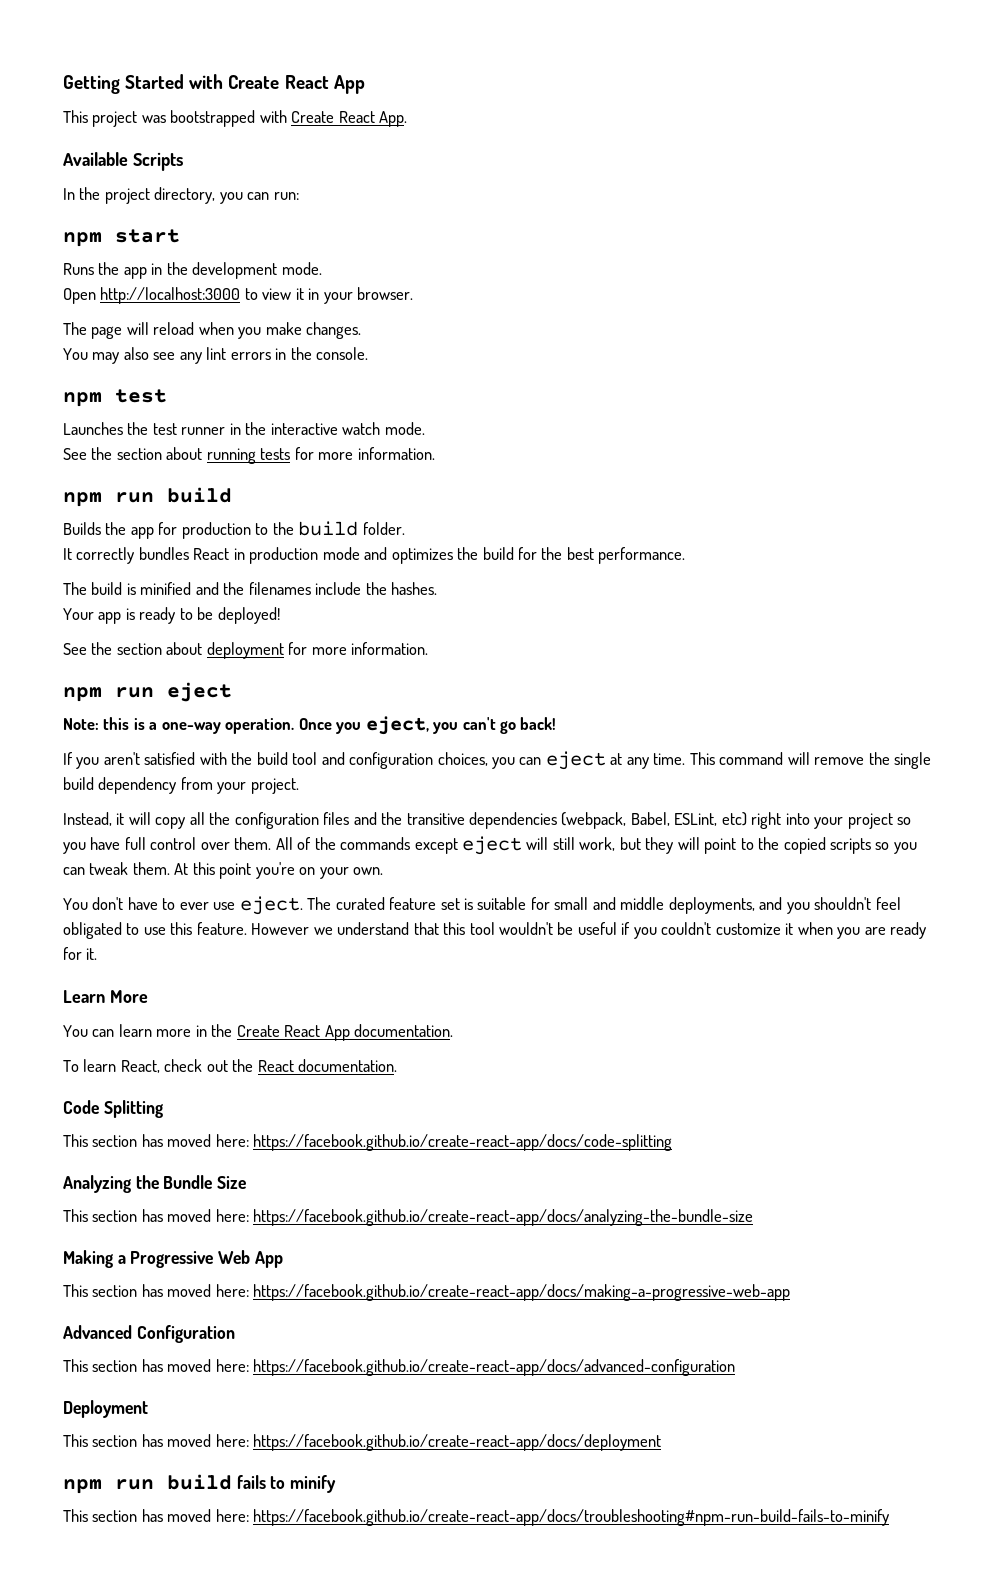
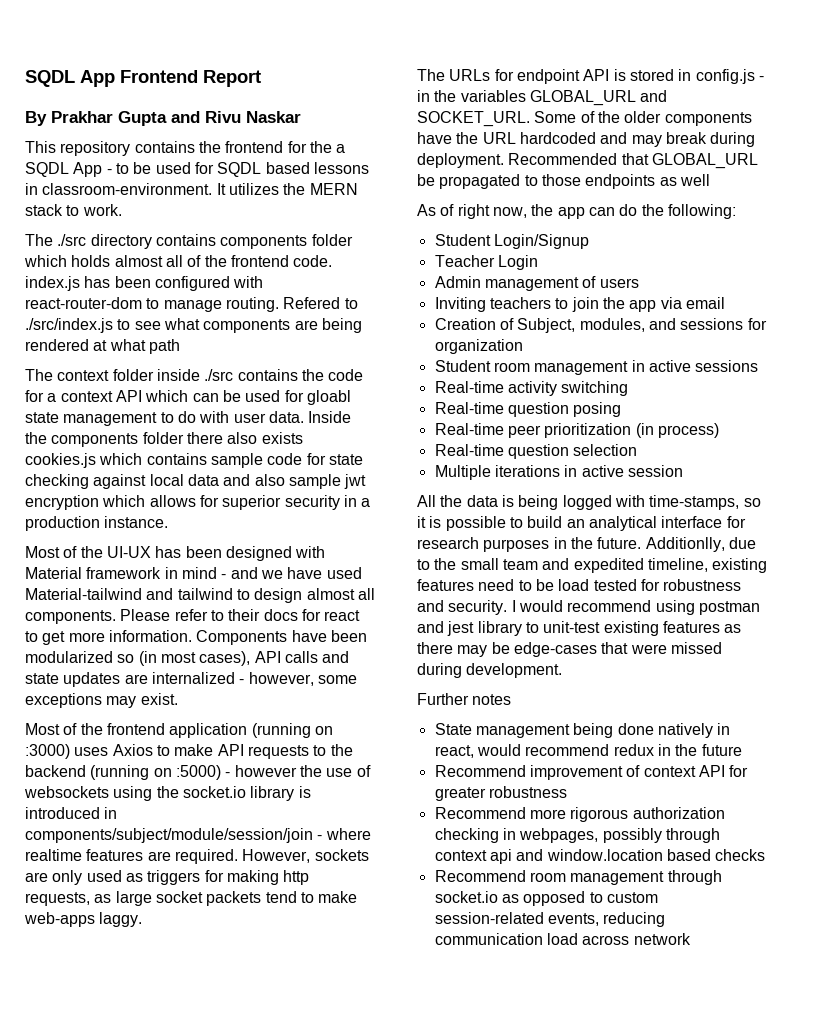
[63,74,365,94] [63,110,408,127] [63,152,183,171] [63,187,299,204] [63,229,180,247] [63,262,322,279] [63,287,414,304] [63,322,362,339] [63,347,369,364] [63,389,167,407] [63,422,425,435] [63,447,435,464] [63,487,232,507] [63,521,405,539] [63,547,686,564] [63,582,438,595] [63,607,280,624] [63,642,429,659] [63,682,232,702] [63,716,557,735] [63,751,932,770] [63,777,299,794] [63,812,912,829] [63,836,917,855] [63,862,384,879] [63,896,901,915] [63,922,927,939] [63,947,98,960] [63,990,148,1003] [63,1024,454,1041] [63,1059,398,1073] [63,1100,163,1118] [63,1134,673,1151] [63,1175,247,1193] [63,1209,754,1226] [63,1250,283,1268] [63,1284,791,1301] [63,1325,235,1343] [63,1359,736,1376] [63,1400,148,1418] [63,1434,662,1451] [63,1474,337,1494] [63,1509,890,1526] Getting Started with Create React App // This project was bootstrapped with Create React App. // Available Scripts // In the project directory, you can run: // npm start // Runs the app in the development mode. // Open http://localhost:3000 to view it in your browser. // The page will reload when you make changes. // You may also see any lint errors in the console. // npm test // Launches the test runner in the interactive watch mode. // See the section about running tests for more information. // npm run build // Builds the app for production to the build folder. // It correctly bundles React in production mode and optimizes the build for the best performance. // The build is minified and the filenames include the hashes. // Your app is ready to be deployed! // See the section about deployment for more information. // npm run eject // Note: this is a one-way operation. Once you eject, you can't go back! // If you aren't satisfied with the build tool and configuration choices, you can eject at any time. This command will remove the single build dependency from your project. // Instead, it will copy all the configuration files and the transitive dependencies (webpack, Babel, ESLint, etc) right into your project so you have full control over them. All of the commands except eject will still work, but they will point to the copied scripts so you can tweak them. At this point you're on your own. // You don't have to ever use eject. The curated feature set is suitable for small and middle deployments, and you shouldn't feel obligated to use this feature. However we understand that this tool wouldn't be useful if you couldn't customize it when you are ready for it. // Learn More // You can learn more in the Create React App documentation. // To learn React, check out the React documentation. // Code Splitting // This section has moved here: https://facebook.github.io/create-react-app/docs/code-splitting // Analyzing the Bundle Size // This section has moved here: https://facebook.github.io/create-react-app/docs/analyzing-the-bundle-size // Making a Progressive Web App // This section has moved here: https://facebook.github.io/create-react-app/docs/making-a-progressive-web-app // Advanced Configuration // This section has moved here: https://facebook.github.io/create-react-app/docs/advanced-configuration // Deployment // This section has moved here: https://facebook.github.io/create-react-app/docs/deployment // npm run build fails to minify // This section has moved here: https://facebook.github.io/create-react-app/docs/troubleshooting#npm-run-build-fails-to-minify -> [25,70,261,87] [25,111,301,126] [25,141,346,156] [25,162,369,177] [25,183,358,195] [25,204,122,216] [25,234,353,249] [24,255,333,267] [25,276,264,291] [25,297,358,312] [25,318,362,333] [25,339,180,354] [25,369,364,381] [25,390,351,405] [25,411,352,426] [25,432,303,447] [25,453,363,468] [25,474,367,489] [25,495,371,510] [25,516,169,531] [25,546,326,561] [25,567,362,579] [25,588,375,603] [25,609,361,624] [25,630,367,645] [25,651,350,666] [25,672,357,687] [25,693,178,708] [25,723,333,738] [25,744,353,759] [25,765,371,780] [24,786,311,801] [25,807,118,819] [25,828,371,843] [25,849,369,864] [25,870,310,885] [25,891,358,906] [24,912,143,927] [417,69,764,84] [417,90,668,106] [417,111,752,127] [417,132,756,147] [417,153,758,169] [417,174,710,189] [417,204,736,219] [434,234,589,249] [434,255,538,270] [434,276,639,291] [434,297,725,312] [434,318,767,333] [434,339,523,354] [434,360,759,375] [434,381,629,396] [434,402,622,417] [434,423,719,438] [434,444,638,459] [434,465,683,480] [417,495,761,510] [417,516,746,531] [417,537,756,552] [417,558,768,573] [417,579,742,591] [417,600,760,615] [417,621,742,636] [417,642,722,657] [417,663,563,678] [417,693,512,705] [434,723,731,738] [434,744,742,758] [434,765,749,780] [434,786,567,801] [434,807,725,822] [434,828,720,843] [434,849,766,864] [434,870,722,885] [434,891,658,906] [434,912,666,927] [434,933,691,945] SQDL App Frontend Report // By Prakhar Gupta and Rivu Naskar // This repository contains the frontend for the a SQDL App - to be used for SQDL based lessons in classroom-environment. It utilizes the MERN stack to work. // The ./src directory contains components folder which holds almost all of the frontend code. index.js has been configured with react-router-dom to manage routing. Refered to ./src/index.js to see what components are being rendered at what path // The context folder inside ./src contains the code for a context API which can be used for gloabl state management to do with user data. Inside the components folder there also exists cookies.js which contains sample code for state checking against local data and also sample jwt encryption which allows for superior security in a production instance. // Most of the UI-UX has been designed with Material framework in mind - and we have used Material-tailwind and tailwind to design almost all components. Please refer to their docs for react to get more information. Components have been modularized so (in most cases), API calls and state updates are internalized - however, some exceptions may exist. // Most of the frontend application (running on :3000) uses Axios to make API requests to the backend (running on :5000) - however the use of websockets using the socket.io library is introduced in components/subject/module/session/join - where realtime features are required. However, sockets are only used as triggers for making http requests, as large socket packets tend to make web-apps laggy. // The URLs for endpoint API is stored in config.js - in the variables GLOBAL_URL and SOCKET_URL. Some of the older components have the URL hardcoded and may break during deployment. Recommended that GLOBAL_URL be propagated to those endpoints as well // As of right now, the app can do the following: // Student Login/Signup // Teacher Login // Admin management of users // Inviting teachers to join the app via email // Creation of Subject, modules, and sessions for organization // Student room management in active sessions // Real-time activity switching // Real-time question posing // Real-time peer prioritization (in process) // Real-time question selection // Multiple iterations in active session // All the data is being logged with time-stamps, so it is possible to build an analytical interface for research purposes in the future. Additionlly, due to the small team and expedited timeline, existing features need to be load tested for robustness and security. I would recommend using postman and jest library to unit-test existing features as there may be edge-cases that were missed during development. // Further notes // State management being done natively in react, would recommend redux in the future // Recommend improvement of context API for greater robustness // Recommend more rigorous authorization checking in webpages, possibly through context api and window.location based checks // Recommend room management through socket.io as opposed to custom session-related events, reducing communication load across network

